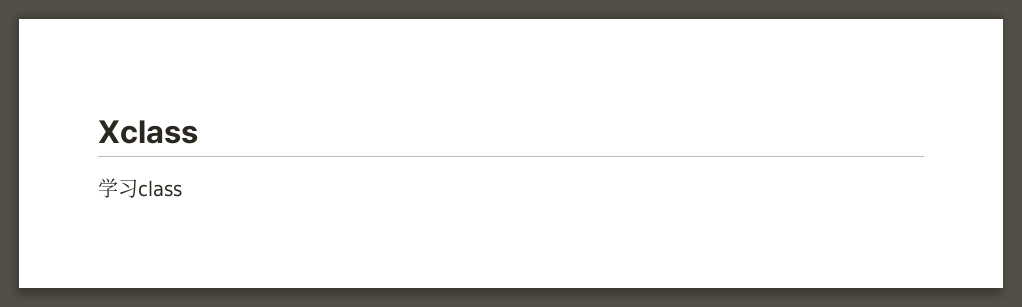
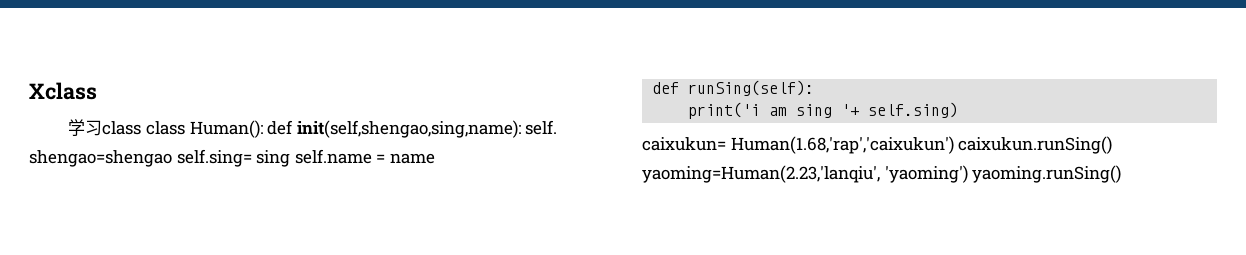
(182, 188) none -> [146,120,558,138] [29,149,435,167] [652,80,815,96] [688,102,959,119] [642,136,1113,154] [642,165,1122,183] class Human(): def init(self,shengao,sing,name): self. shengao=shengao self.sing= sing self.name = name // def runSing(self): // print('i am sing '+ self.sing) // caixukun= Human(1.68,'rap','caixukun') caixukun.runSing() yaoming=Human(2.23,'lanqiu', 'yaoming') yaoming.runSing()

